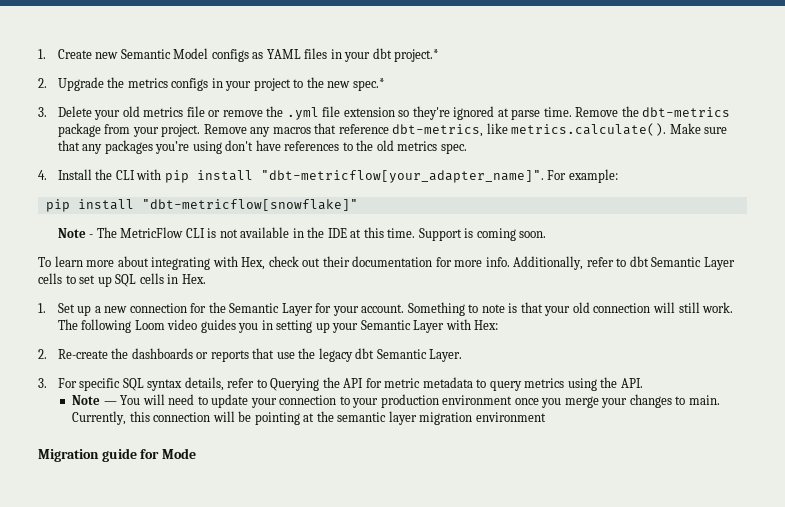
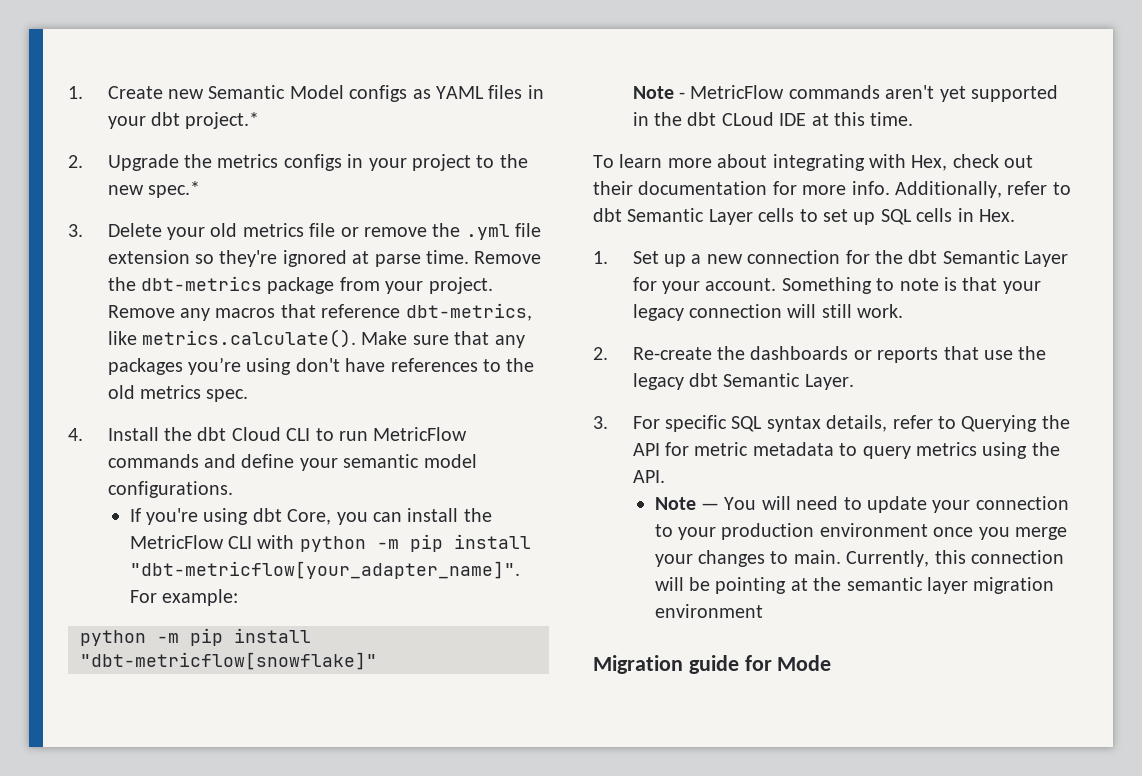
[115,169,162,180] CLI with -> [197,427,468,441] [107,454,477,471] [107,481,233,498] [129,508,492,525] [129,535,399,552] dbt Cloud CLI to run MetricFlow commands and define your semantic model configurations. // If you're using dbt Core, you can install the MetricFlow CLI with python -m
(618, 176) none -> [80,630,179,646] python -m
[96,227,325,238] The MetricFlow CLI is not available in the -> [690,85,1059,102] [632,112,774,126] MetricFlow commands aren't yet supported in the dbt CLoud
[418,228,547,241] Support is coming soon. -> (914, 119) none
(226, 307) none -> [908,250,938,264] dbt
[572,302,590,313] old -> [632,304,684,321] legacy
[57,319,499,333] The following Loom video guides you in setting up your Semantic Layer with Hex: -> (904, 311) none

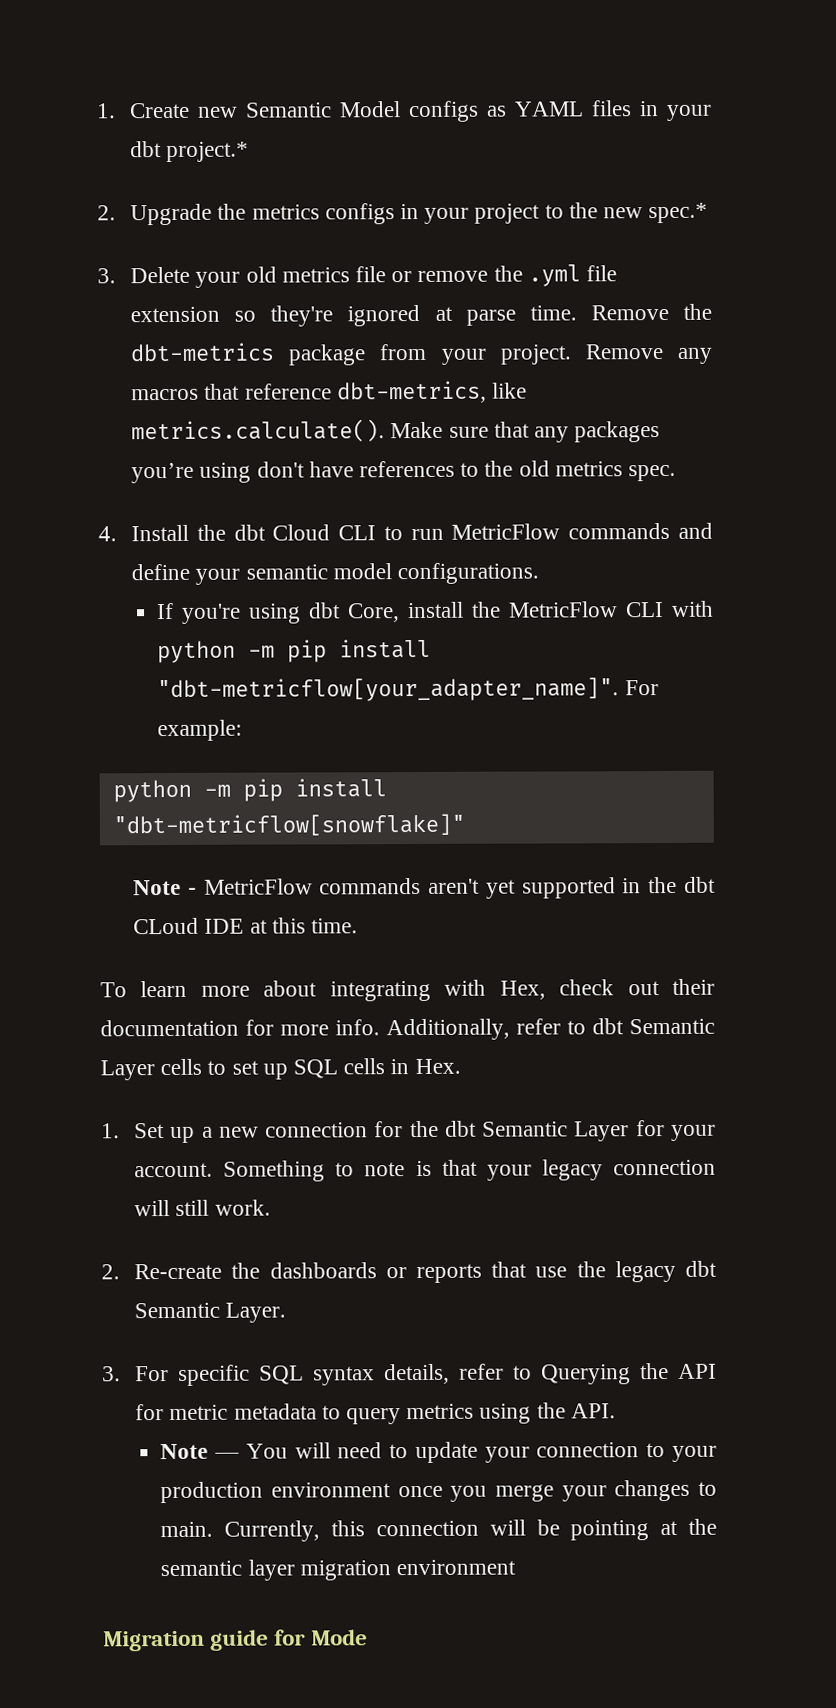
[336,512,403,525] you can -> (401, 613) none

